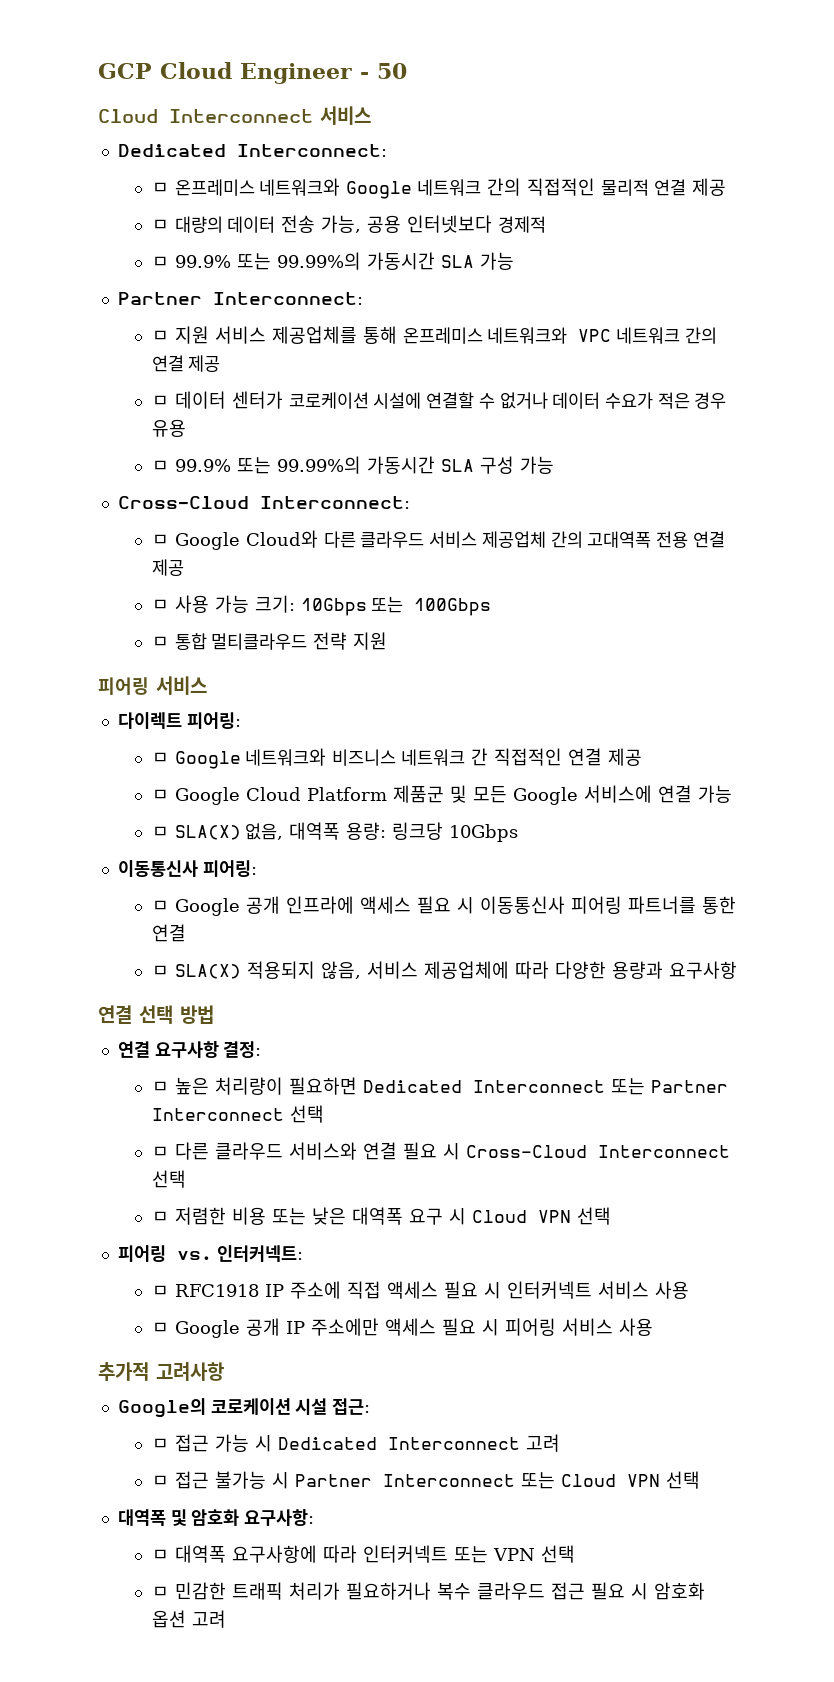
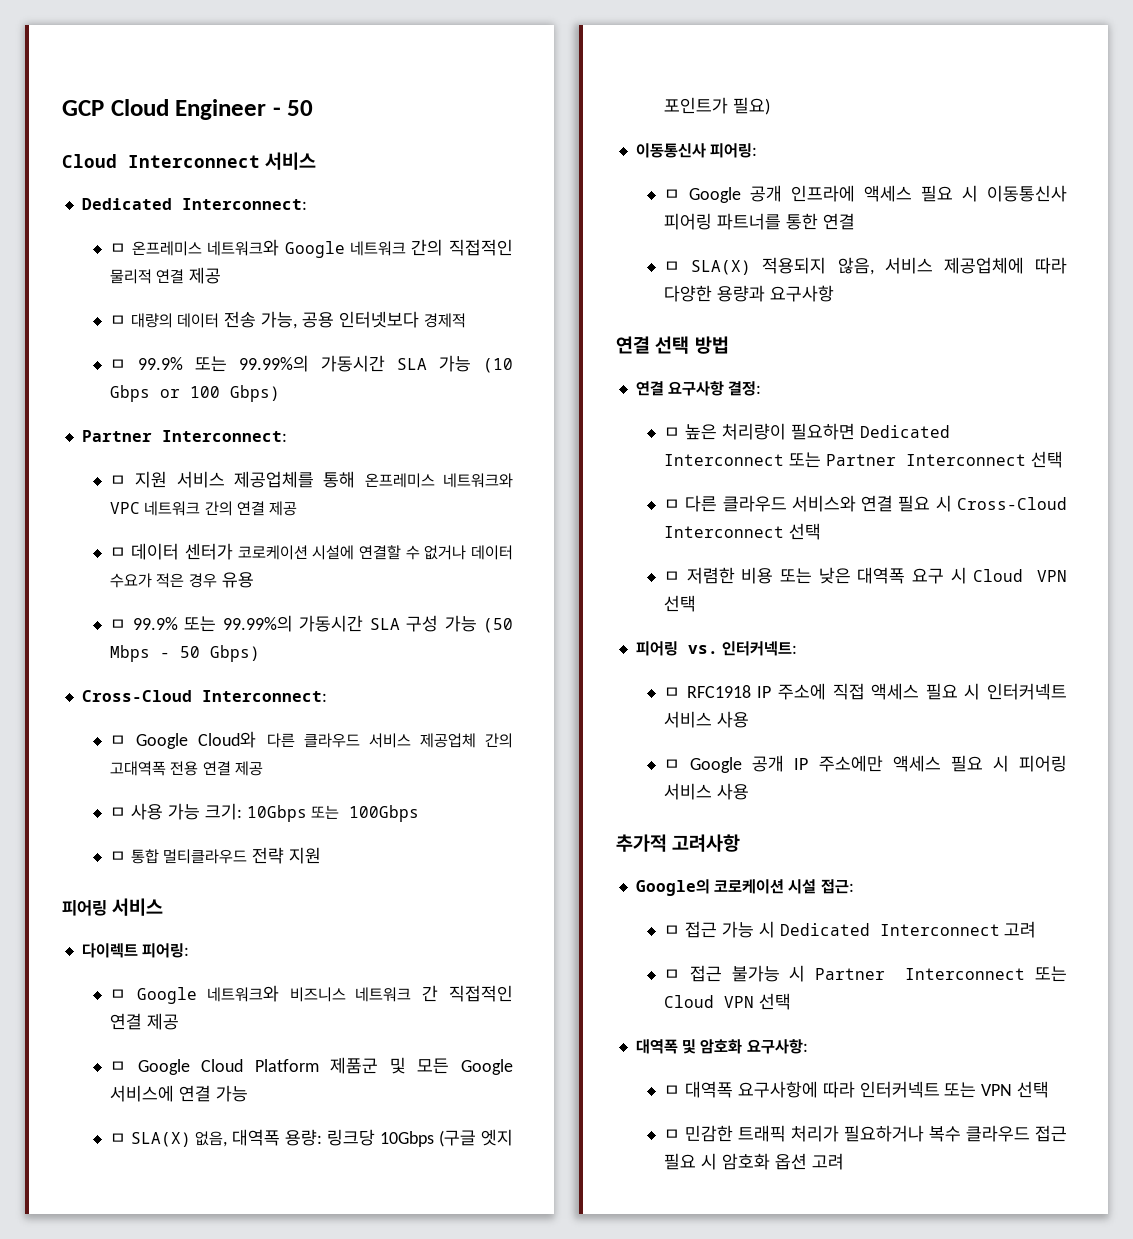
(514, 261) none -> [483,358,513,373] [110,385,281,402] (10 Gbps or 100 Gbps)
(554, 465) none -> [483,618,513,633] [110,645,261,662] (50 Mbps - 50 Gbps)
(519, 833) none -> [439,1129,513,1147] [664,97,770,115] (구글 엣지 포인트가 필요)

